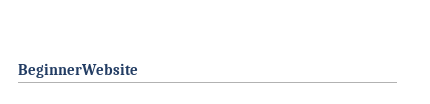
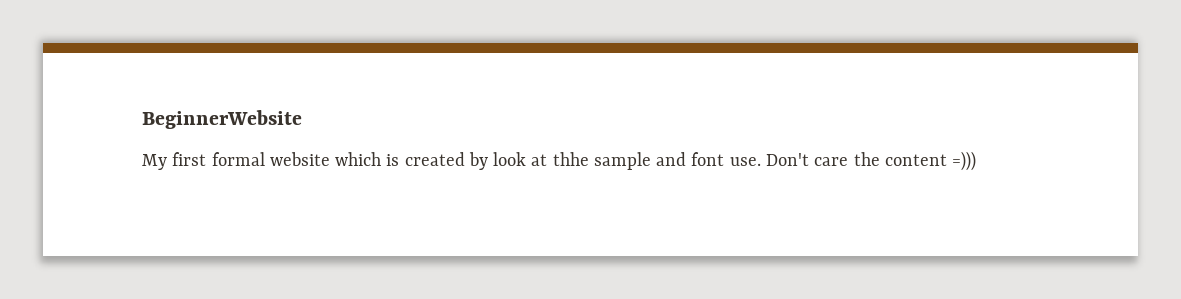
(138, 70) none -> [142,151,977,171] // My first formal website which is created by look at thhe sample and font use. Don't care the content =)))

